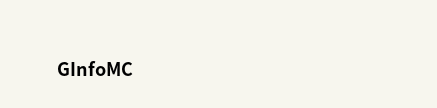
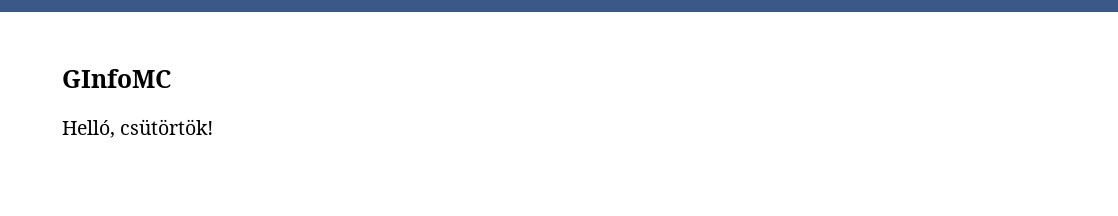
(133, 68) none -> [62,119,214,138] // Helló, csütörtök!

